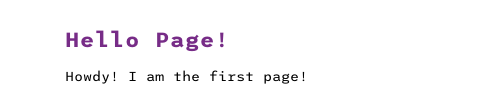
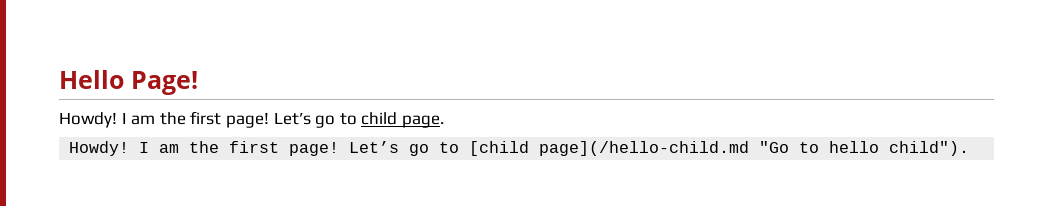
(308, 77) none -> [273,112,444,128] [69,141,970,156] Let’s go to child page. // Howdy! I am the first page! Let’s go to [child page](/hello-child.md "Go to hello child").

